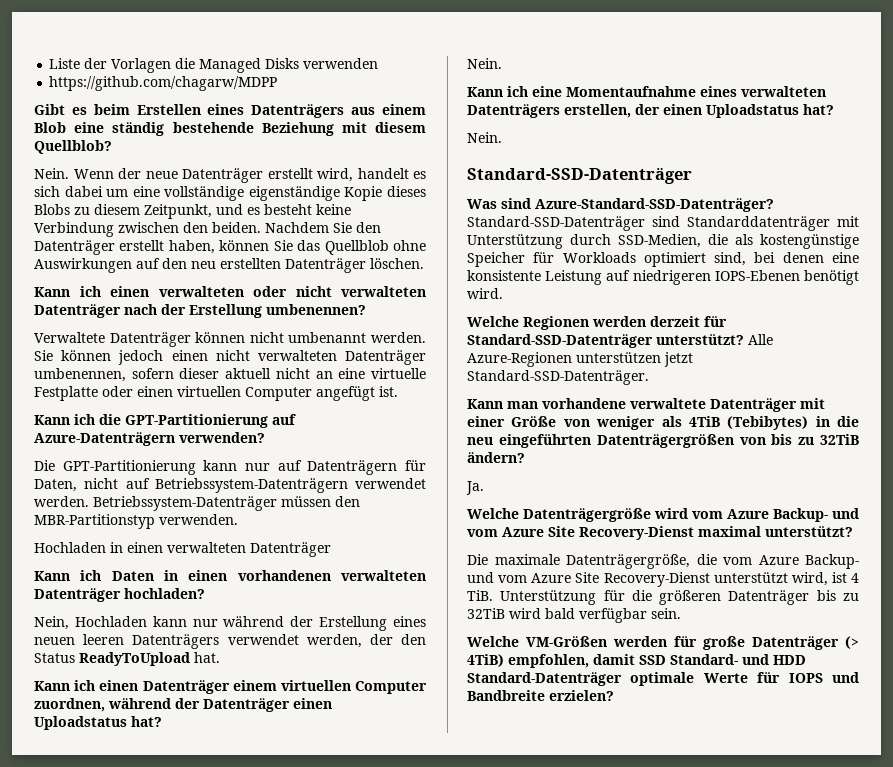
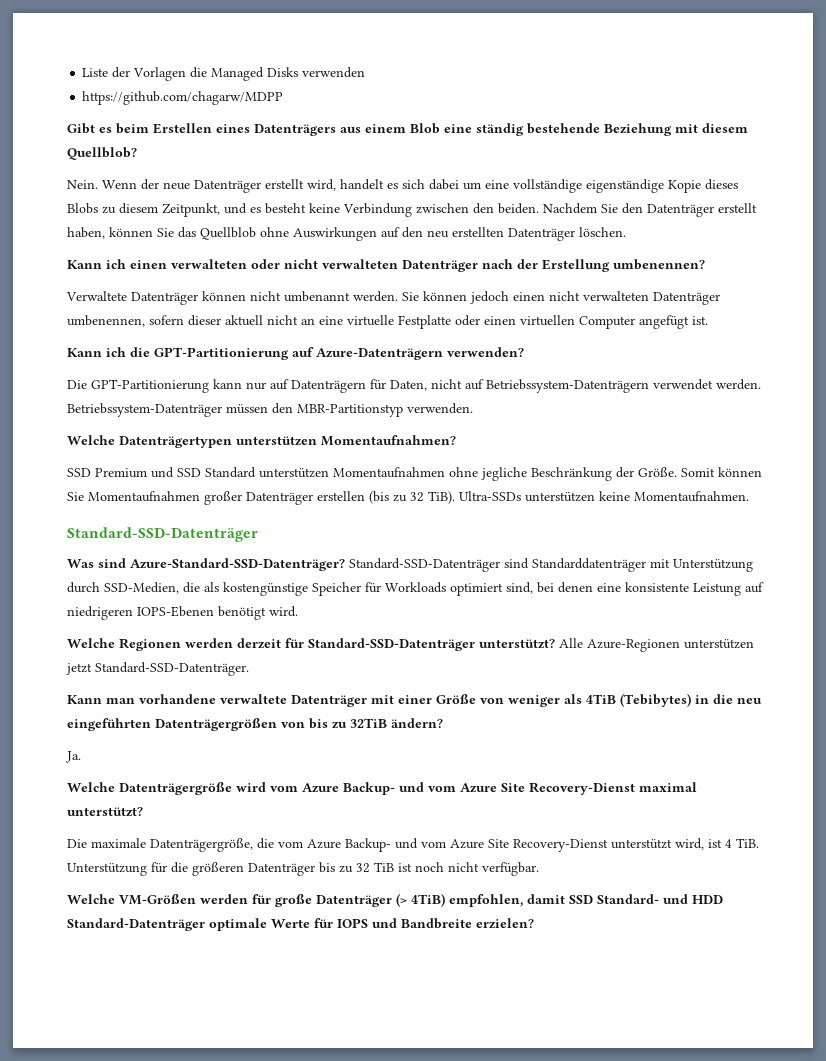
[34,542,331,557] [34,570,426,581] [34,588,205,602] [34,616,426,631] [34,634,427,649] [34,652,220,666] [34,680,427,694] [34,698,332,712] [34,716,162,730] [467,58,502,69] [467,86,826,97] [467,104,834,118] [467,132,502,143] Hochladen in einen verwalteten Datenträger // Kann ich Daten in einen vorhandenen verwalteten Datenträger hochladen? // Nein, Hochladen kann nur während der Erstellung eines neuen leeren Datenträgers verwendet werden, der den Status ReadyToUpload hat. // Kann ich einen Datenträger einem virtuellen Computer zuordnen, während der Datenträger einen Uploadstatus hat? // Nein. // Kann ich eine Momentaufnahme eines verwalteten Datenträgers erstellen, der einen Uploadstatus hat? // Nein. -> [67,435,456,448] [67,467,762,481] [67,491,749,505] Welche Datenträgertypen unterstützen Momentaufnahmen? // SSD Premium und SSD Standard unterstützen Momentaufnahmen ohne jegliche Beschränkung der Größe. Somit können Sie Momentaufnahmen großer Datenträger erstellen (bis zu 32 TiB). Ultra-SSDs unterstützen keine Momentaufnahmen.
[467,608,681,623] 32TiB wird bald verfügbar sein. -> [356,862,539,876] 32 TiB ist noch nicht verfügbar.

